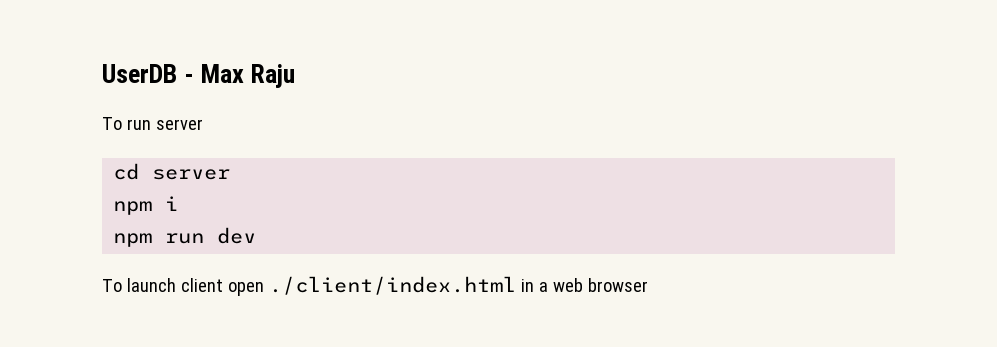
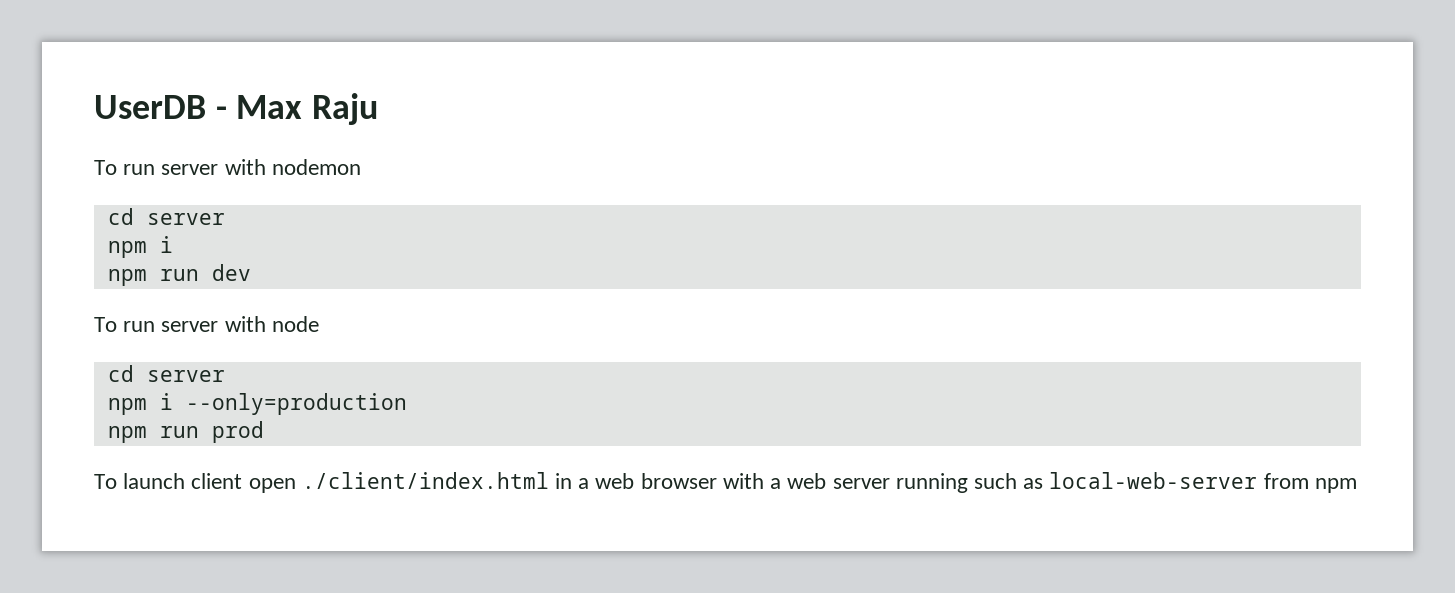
(203, 124) none -> [224,159,361,175] with nodemon
(257, 235) none -> [94,316,319,332] [107,365,225,382] [107,393,407,415] [107,421,264,443] // To run server with node // cd server // npm i --only=production // npm run prod
(648, 285) none -> [722,472,1357,493] with a web server running such as local-web-server from npm

